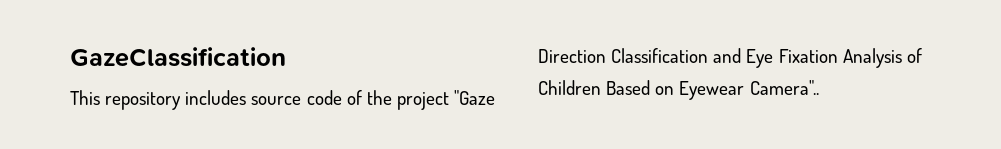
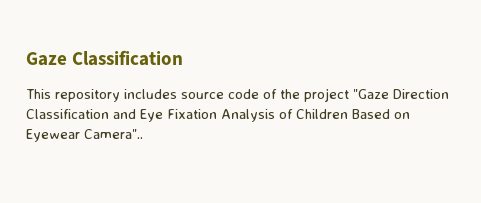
[70,47,286,67] GazeClassification -> [26,50,184,66] Gaze Classification

